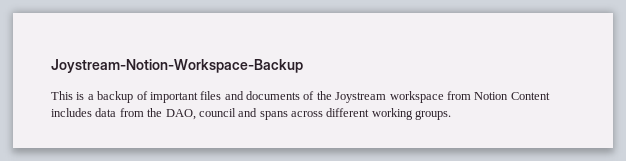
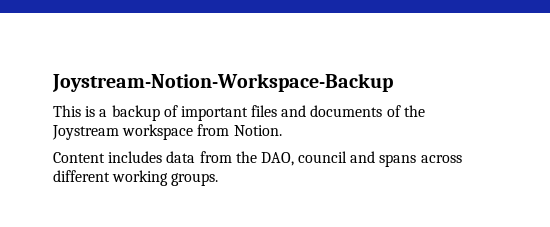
[474,92,509,100] Notion -> [233,125,282,136] Notion. //

